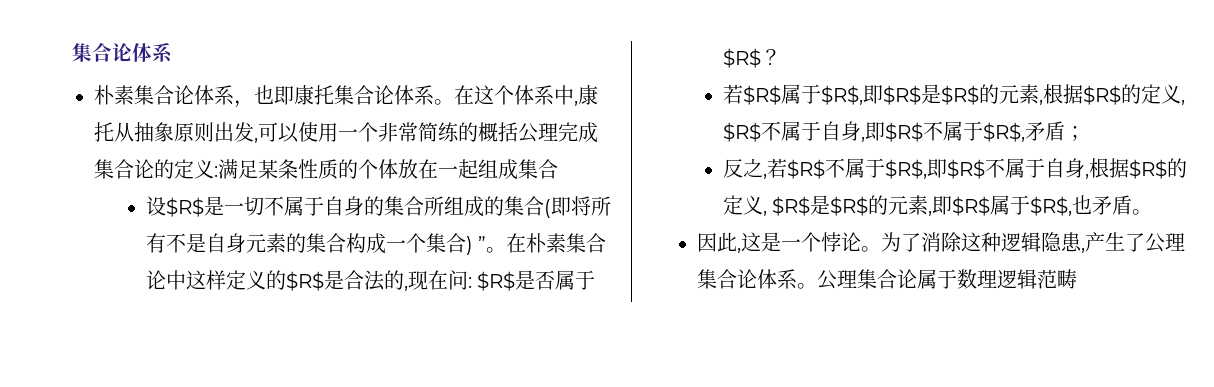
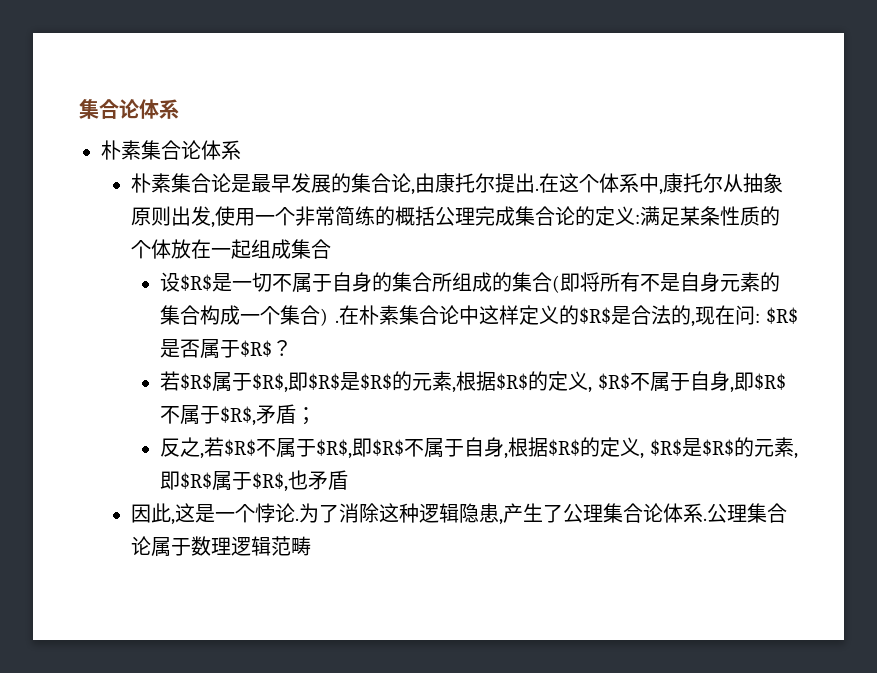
[234,85,454,108] ，也即康托集合论体系。 -> [130,173,539,195] // 朴素集合论是最早发展的集合论,由康托尔提出.
(114, 132) none -> [702,173,723,193] 尔
[258,122,299,143] 可以 -> (215, 225) none
[478,236,507,253] ”。 -> [334,320,339,323] .
[1132,209,1153,215] 。 -> (349, 480) none
[860,246,881,252] 。 -> [294,518,299,521] .
[796,283,817,289] 。 -> [702,518,707,521] .

